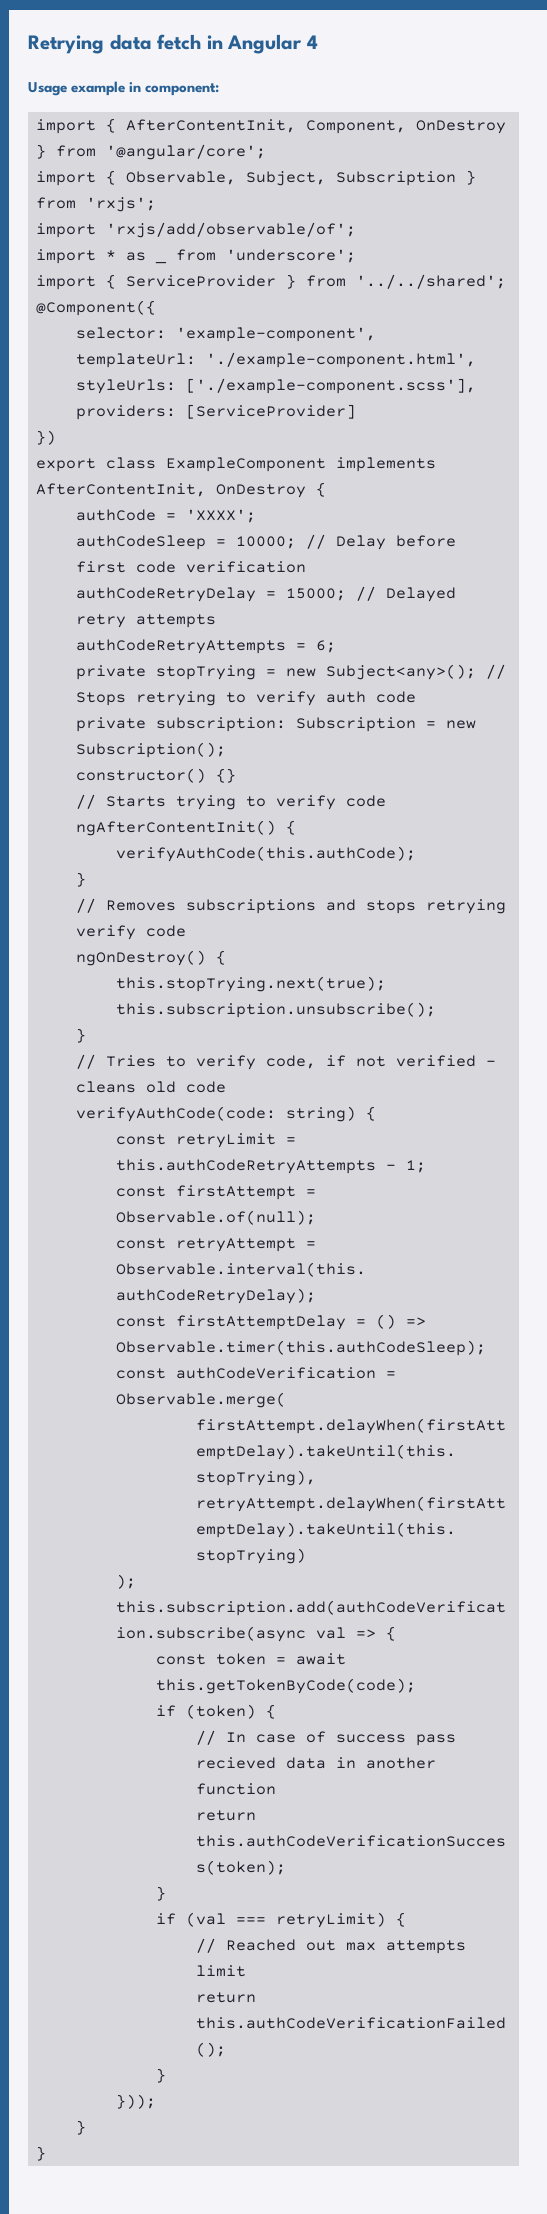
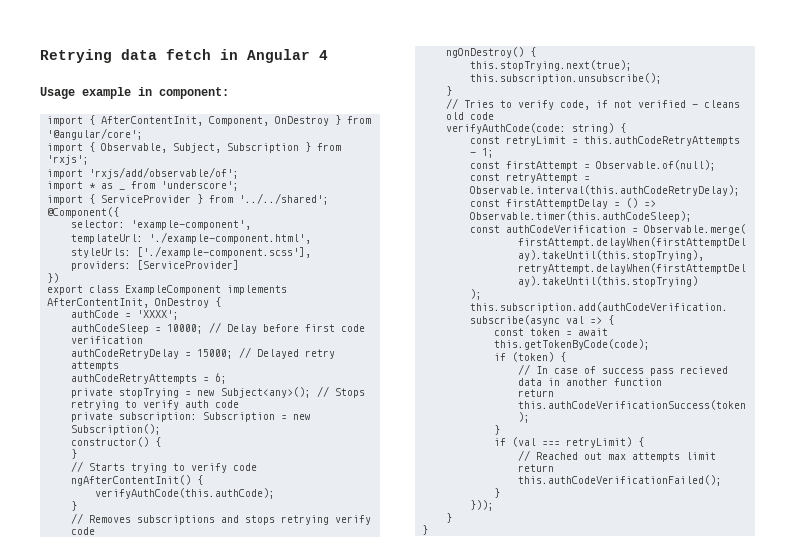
[216,768,237,783] {} -> [155,437,162,447] [71,449,78,459] { // }

